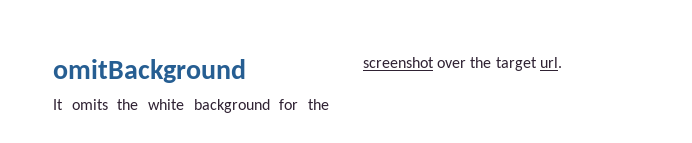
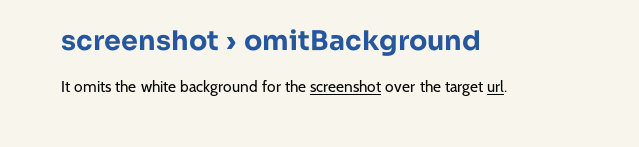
(53, 71) none -> [61,30,237,51] screenshot ›

